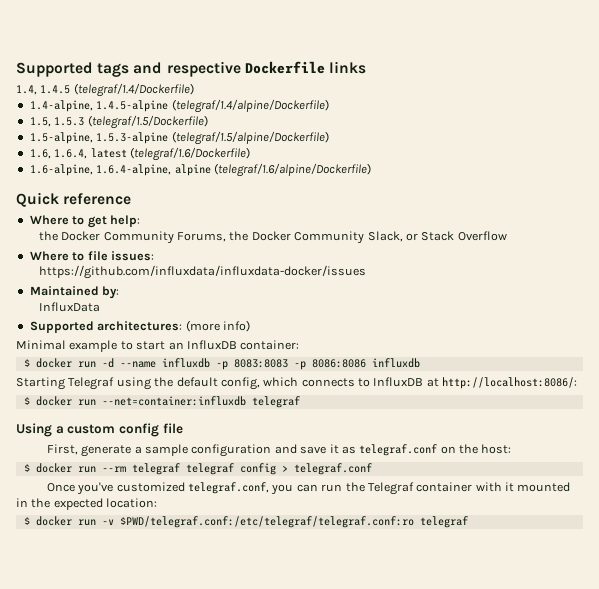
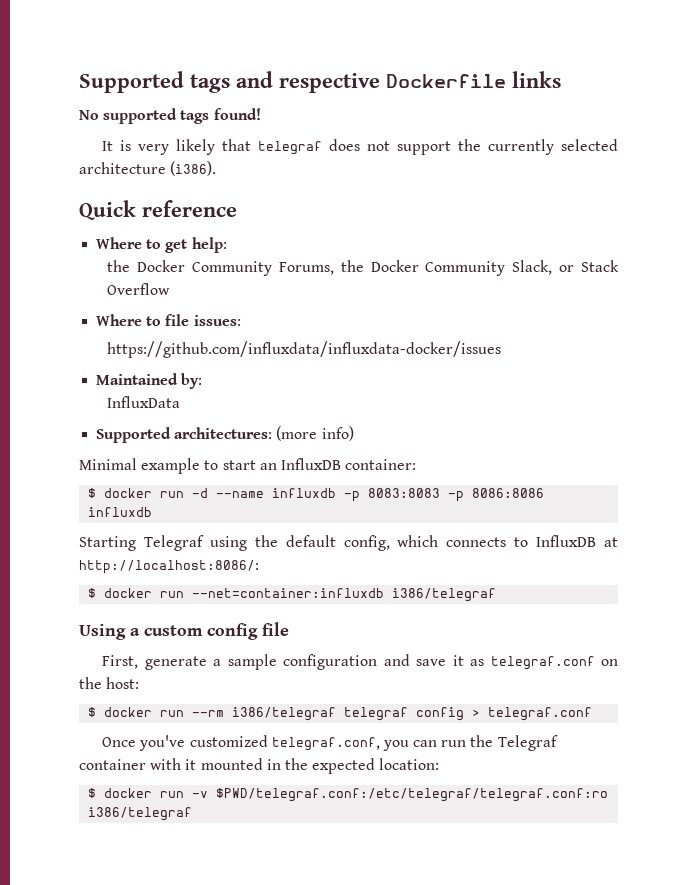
[16,83,194,97] [29,99,329,113] [29,115,208,129] [29,131,329,145] [29,147,250,161] [29,163,371,177] 1.4, 1.4.5 (telegraf/1.4/Dockerfile) // 1.4-alpine, 1.4.5-alpine (telegraf/1.4/alpine/Dockerfile) // 1.5, 1.5.3 (telegraf/1.5/Dockerfile) // 1.5-alpine, 1.5.3-alpine (telegraf/1.5/alpine/Dockerfile) // 1.6, 1.6.4, latest (telegraf/1.6/Dockerfile) // 1.6-alpine, 1.6.4-alpine, alpine (telegraf/1.6/alpine/Dockerfile) -> [79,108,261,124] [102,139,618,155] [79,161,217,176] No supported tags found! // It is very likely that telegraf does not support the currently selected architecture (i386).
[251,396,300,408] telegraf -> [392,588,497,602] i386/telegraf
[131,463,180,475] telegraf -> [232,707,337,721] i386/telegraf
[419,516,468,528] telegraf -> [88,807,193,821] i386/telegraf

